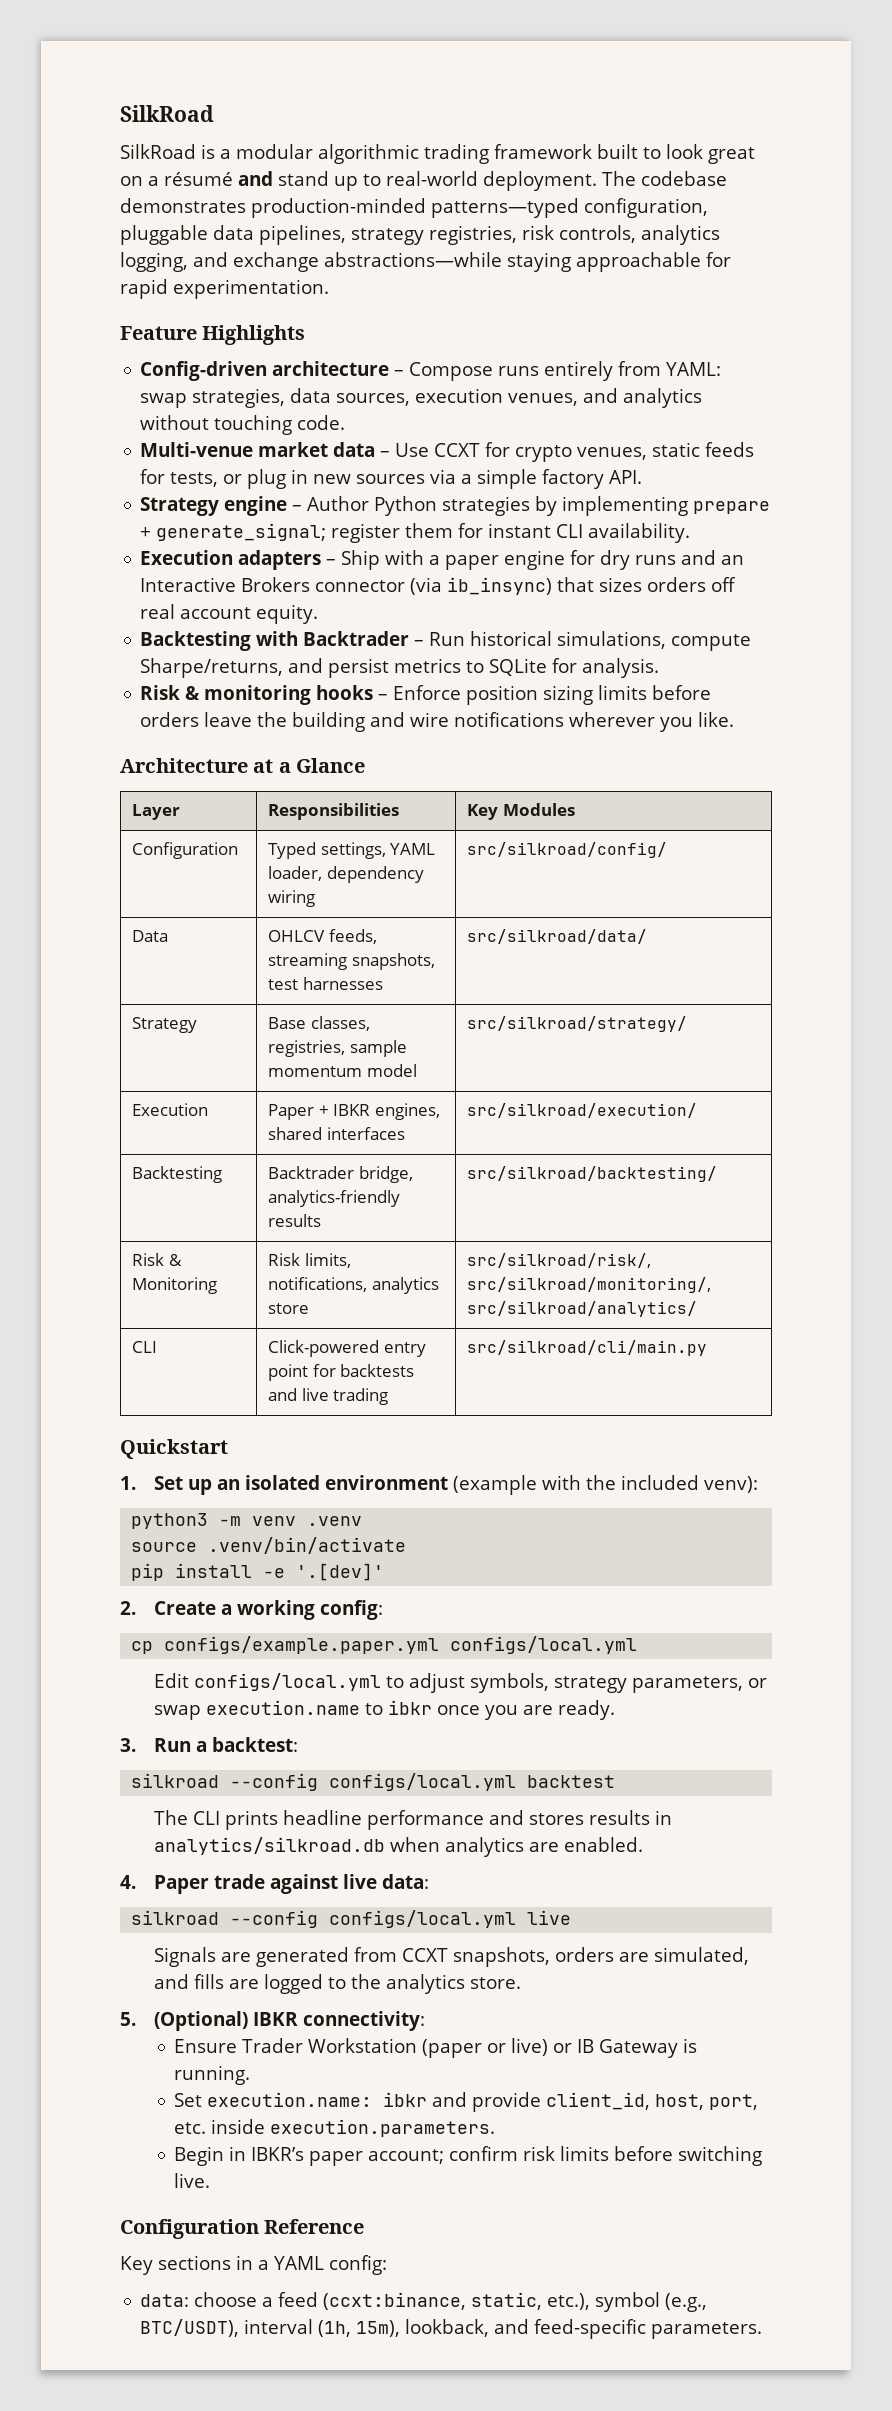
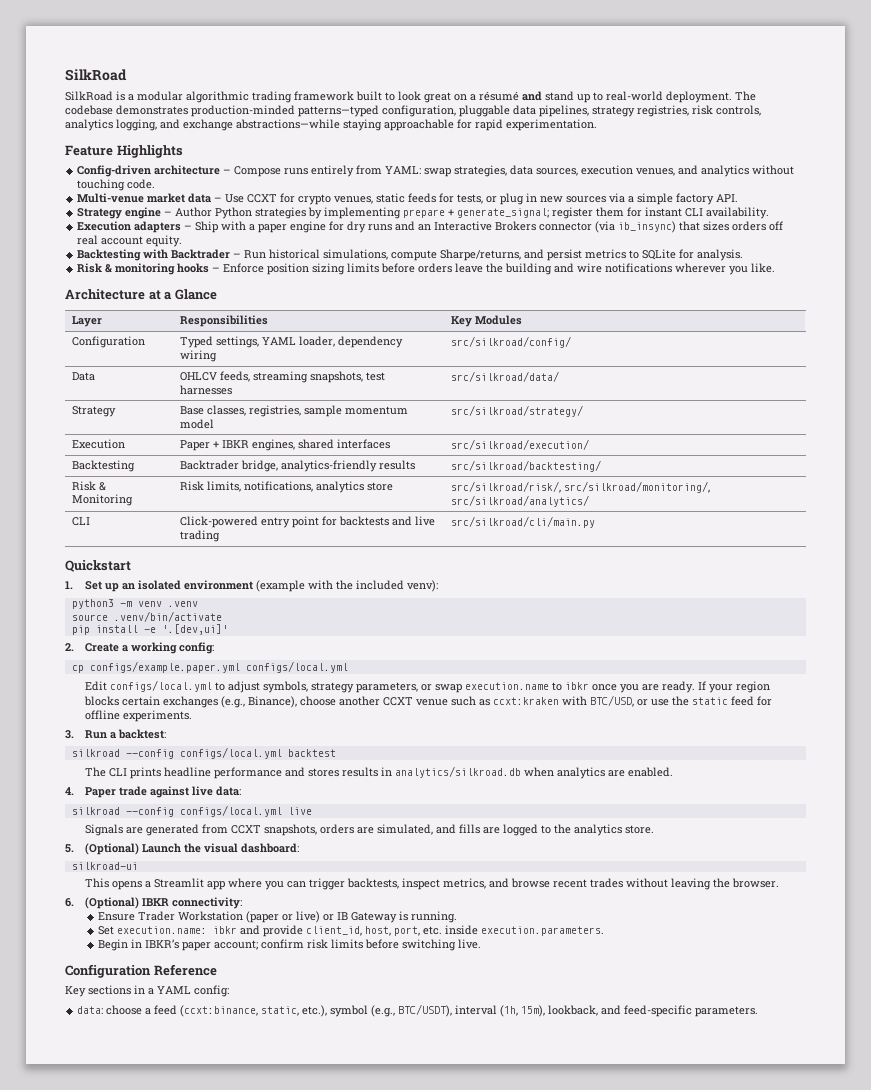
[296,1563,385,1581] '.[dev]' -> [161,624,228,635] '.[dev,ui]'
(615, 1710) none -> [698,681,771,693] [84,695,773,708] [85,710,193,722] If your region blocks certain exchanges (e.g., Binance), choose another CCXT venue such as ccxt:kraken with BTC/USD, or use the static feed for offline experiments.
(248, 2021) none -> [142,843,300,853] [71,862,138,870] [85,878,780,890] [65,897,140,909] Launch the visual dashboard: // silkroad-ui // This opens a Streamlit app where you can trigger backtests, inspect metrics, and browse recent trades without leaving the browser. // 6. (Optional)

